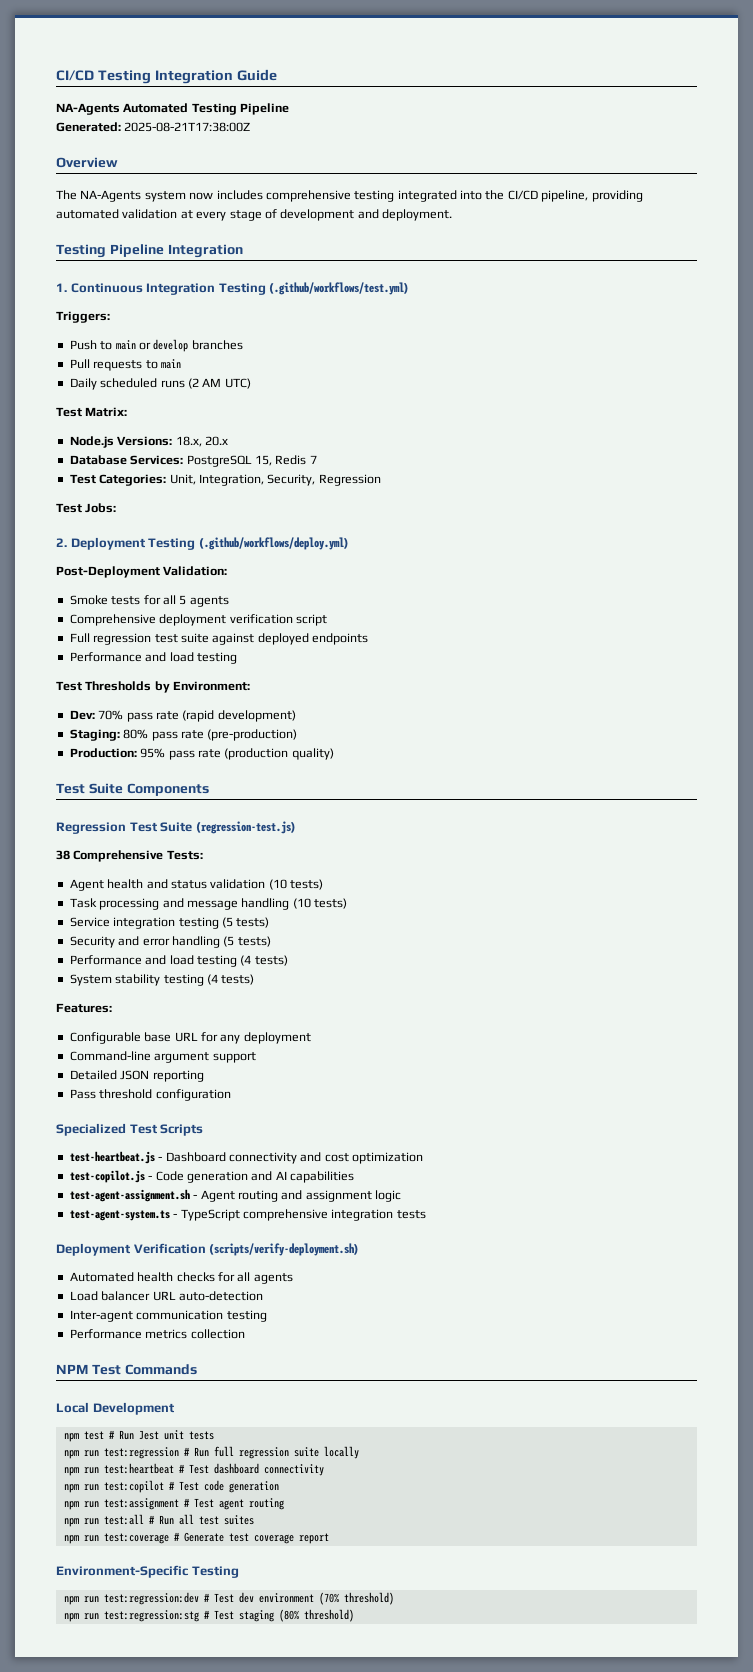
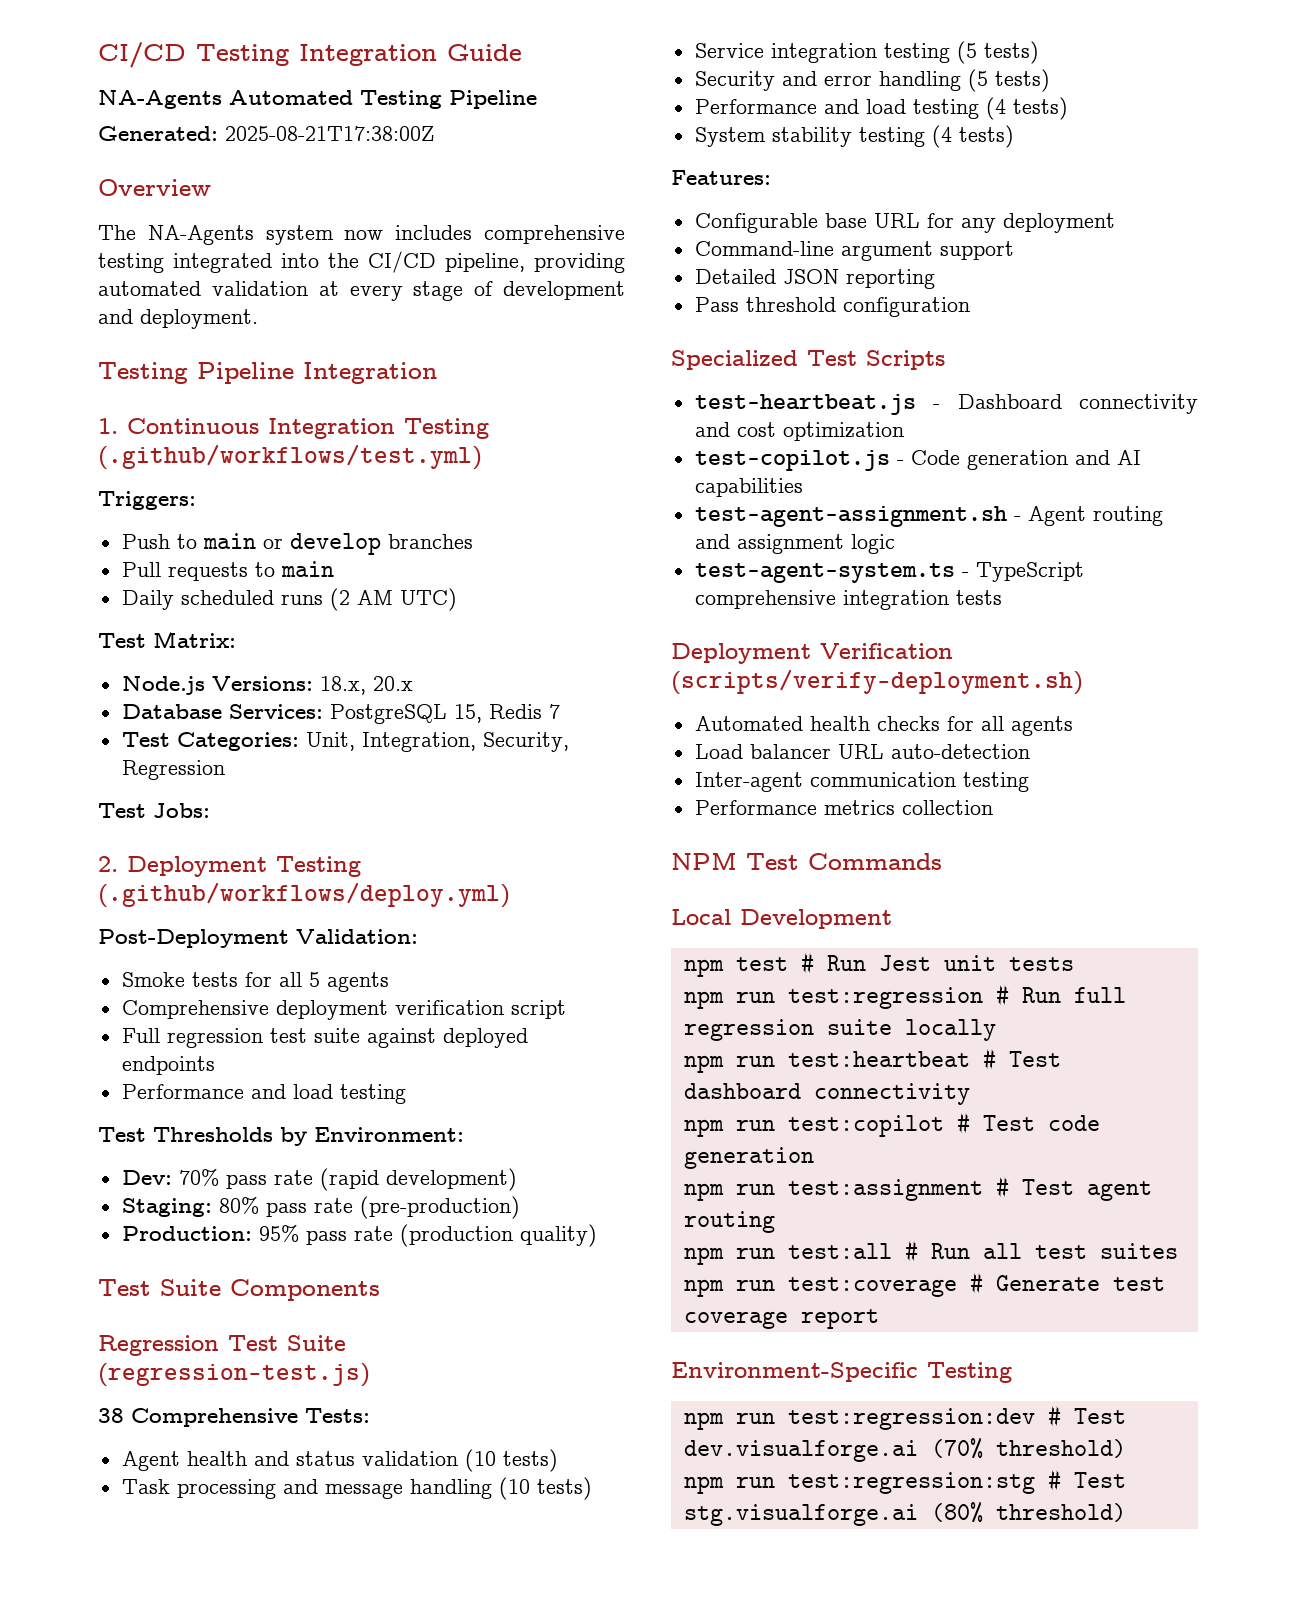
[238,1592,314,1603] dev environment -> [683,1440,918,1462] dev.visualforge.ai
[238,1610,274,1622] staging -> [683,1504,918,1526] stg.visualforge.ai

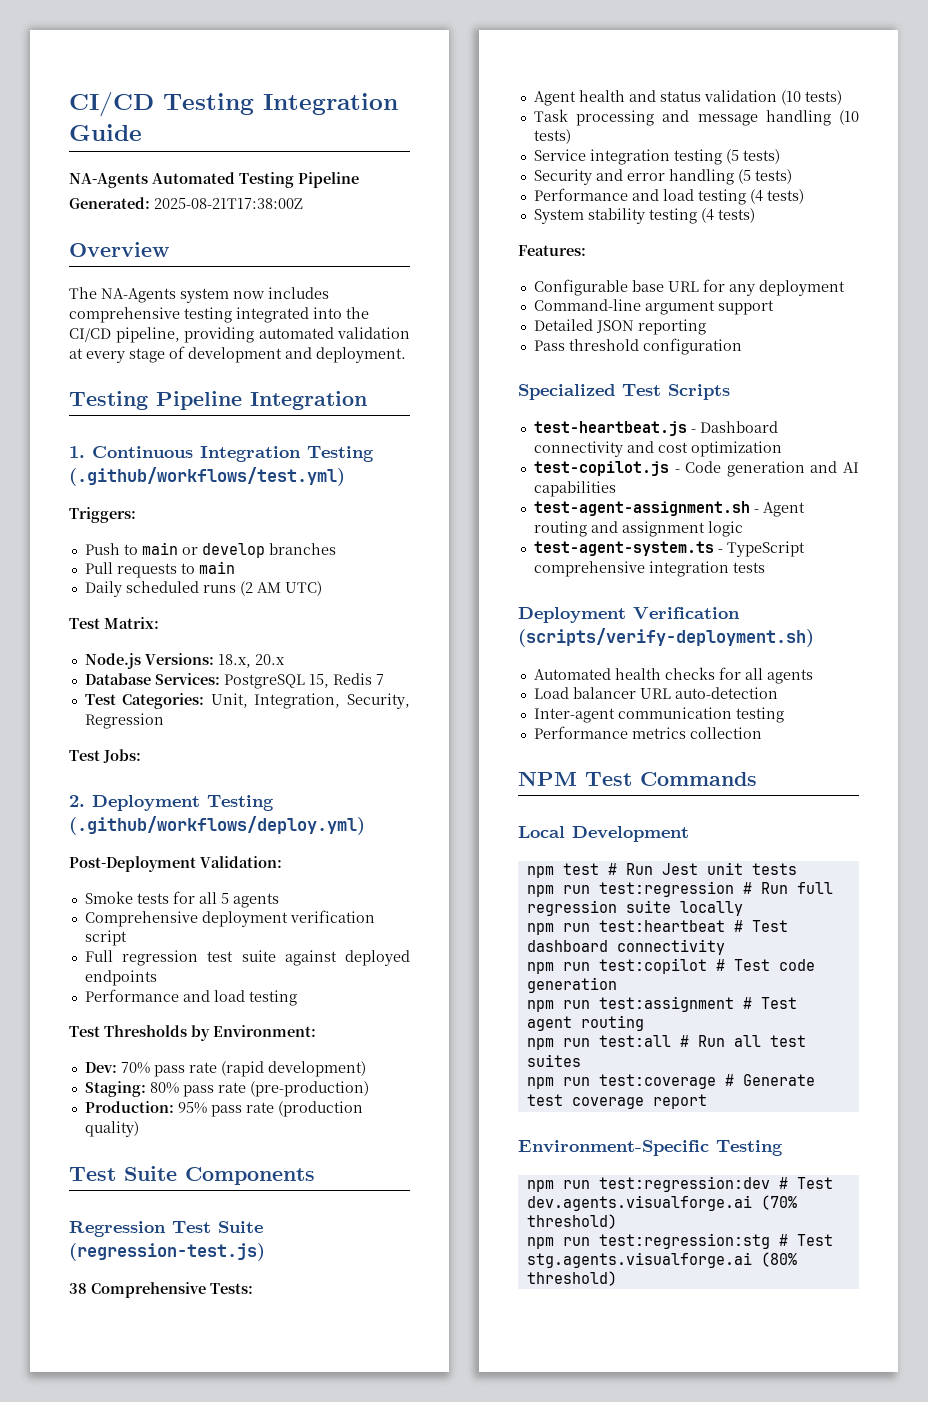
[683,1440,918,1462] dev.visualforge.ai -> [526,1195,752,1211] dev.agents.visualforge.ai
[683,1504,918,1526] stg.visualforge.ai -> [526,1252,752,1268] stg.agents.visualforge.ai

